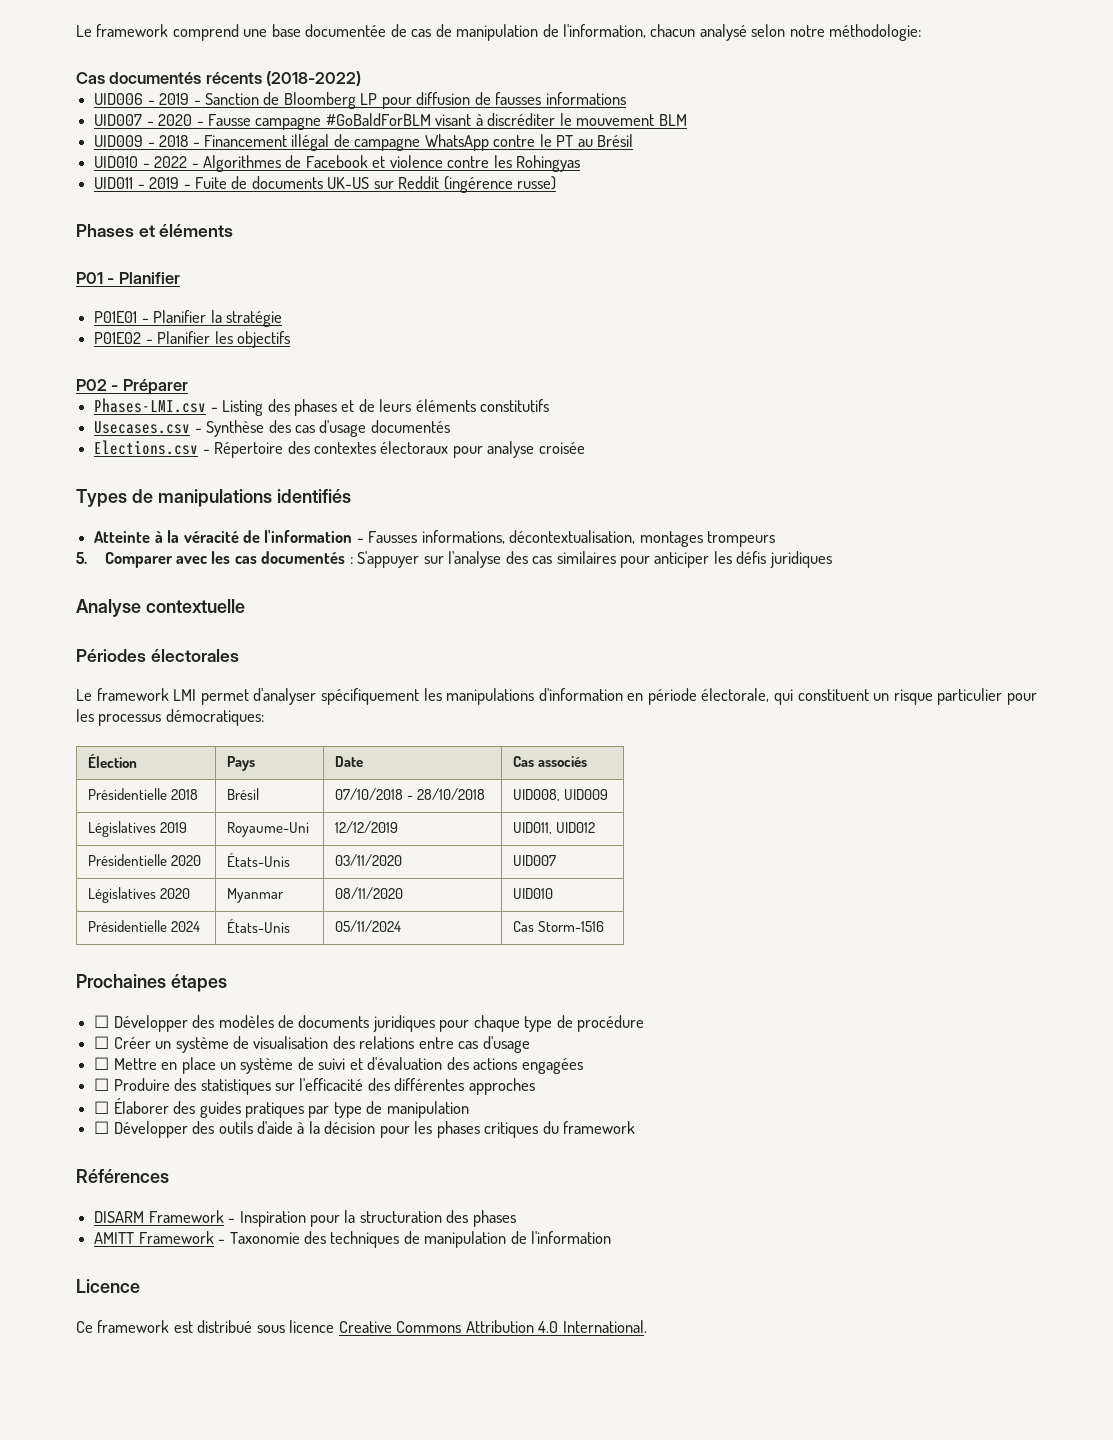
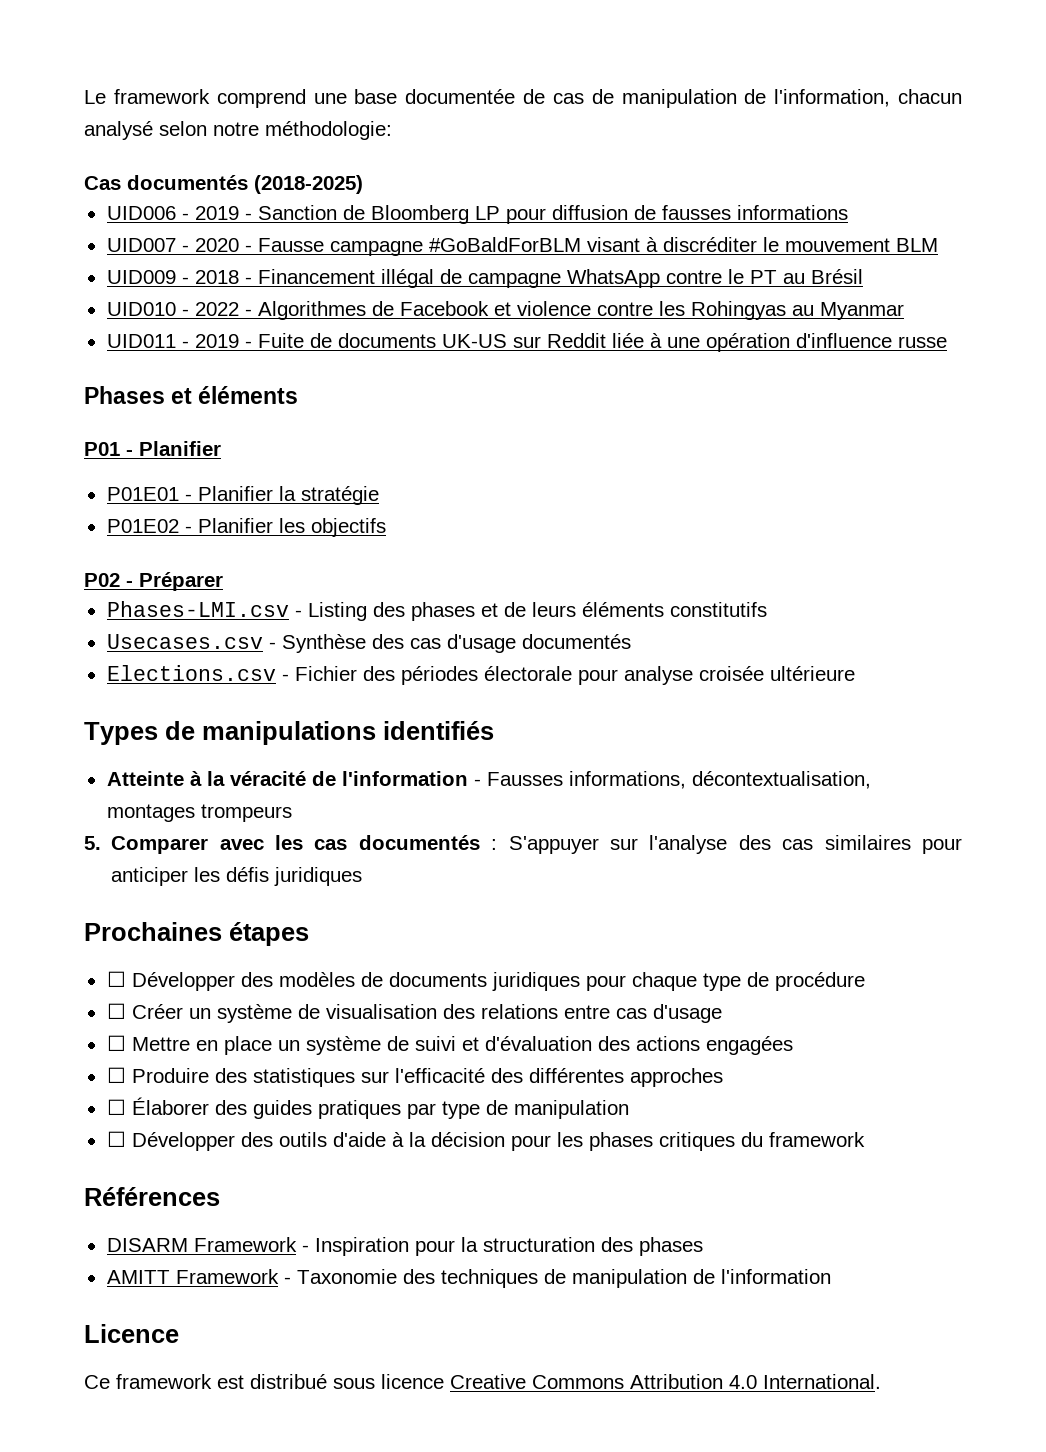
[205,71,362,86] récents (2018-2022) -> [254,175,363,194] (2018-2025)
(581, 163) none -> [791,302,904,320] au Myanmar
[443,176,557,193] (ingérence russe) -> [611,333,947,352] liée à une opération d'influence russe
[214,441,449,458] Répertoire des contextes électoraux -> [294,666,572,685] Fichier des périodes électorale
(585, 448) none -> [769,666,855,681] ultérieure
[76,599,245,617] [76,649,239,662] [76,688,1038,705] [76,709,264,726] [88,754,138,768] [227,756,256,771] [335,756,364,767] [513,756,588,767] [88,788,199,800] [227,788,260,800] [335,788,486,800] [513,789,609,801] [88,821,188,837] [227,822,310,837] [335,821,399,833] [513,822,596,834] [88,854,202,866] [227,853,291,867] [335,854,403,866] [513,855,557,866] [88,887,191,903] [227,888,285,903] [335,887,404,899] [513,888,554,899] [88,920,201,932] [227,919,291,933] [335,920,402,932] [513,921,605,932] // Analyse contextuelle // Périodes électorales // Le framework LMI permet d'analyser spécifiquement les manipulations d'information en période électorale, qui constituent un risque particulier pour les processus démocratiques: // Élection | Pays | Date | Cas associés // Présidentielle 2018 | Brésil | 07/10/2018 - 28/10/2018 | UID008, UID009 // Législatives 2019 | Royaume-Uni | 12/12/2019 | UID011, UID012 // Présidentielle 2020 | États-Unis | 03/11/2020 | UID007 // Législatives 2020 | Myanmar | 08/11/2020 | UID010 // Présidentielle 2024 | États-Unis | 05/11/2024 | Cas Storm-1516 -> (363, 876) none

